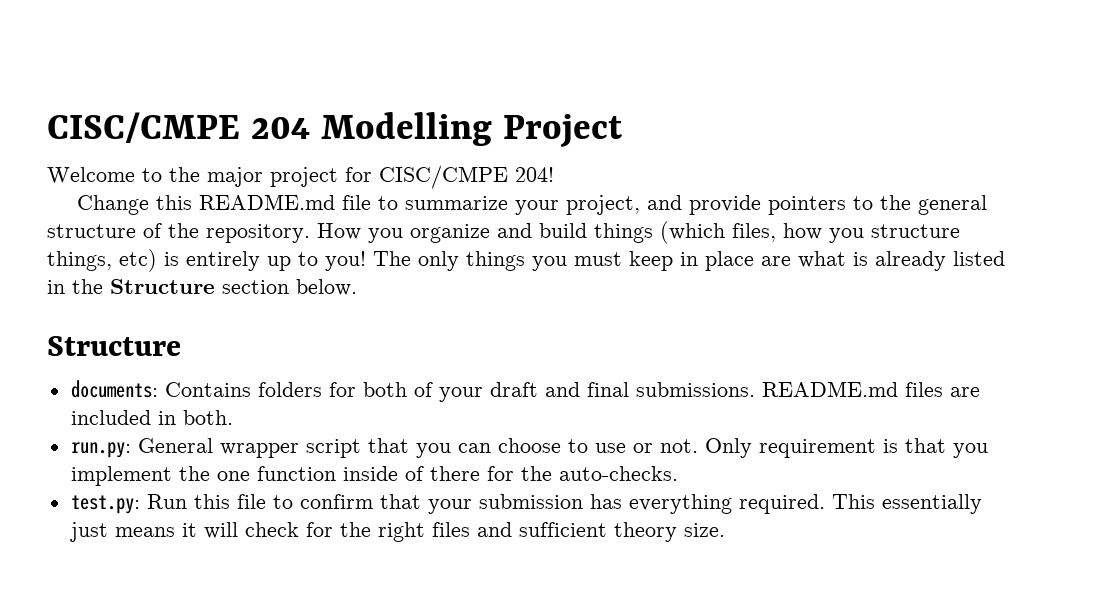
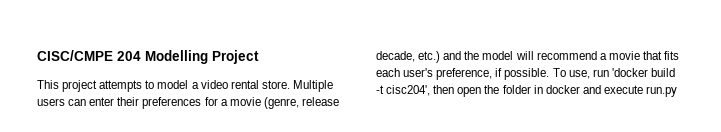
[47,165,554,189] [76,194,987,215] [47,221,960,244] [47,249,1005,272] [47,279,357,296] [47,336,181,356] [70,380,980,402] [70,410,233,425] [70,438,988,458] [70,466,678,486] [70,494,982,514] [69,522,725,542] Welcome to the major project for CISC/CMPE 204! // Change this README.md file to summarize your project, and provide pointers to the general structure of the repository. How you organize and build things (which files, how you structure things, etc) is entirely up to you! The only things you must keep in place are what is already listed in the Structure section below. // Structure // documents: Contains folders for both of your draft and final submissions. README.md files are included in both. // run.py: General wrapper script that you can choose to use or not. Only requirement is that you implement the one function inside of there for the auto-checks. // test.py: Run this file to confirm that your submission has everything required. This essentially just means it will check for the right files and sufficient theory size. -> [37,80,333,92] [37,97,339,109] [376,51,680,63] [376,68,675,80] [376,85,678,97] This project attempts to model a video rental store. Multiple users can enter their preferences for a movie (genre, release decade, etc.) and the model will recommend a movie that fits each user's preference, if possible. To use, run 'docker build -t cisc204', then open the folder in docker and execute run.py

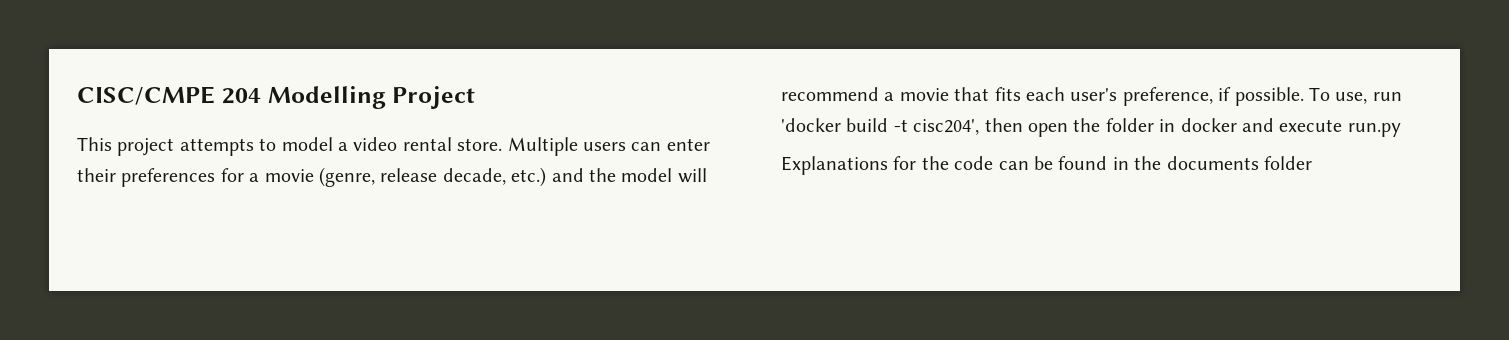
(678, 91) none -> [781,156,1312,175] // Explanations for the code can be found in the documents folder

